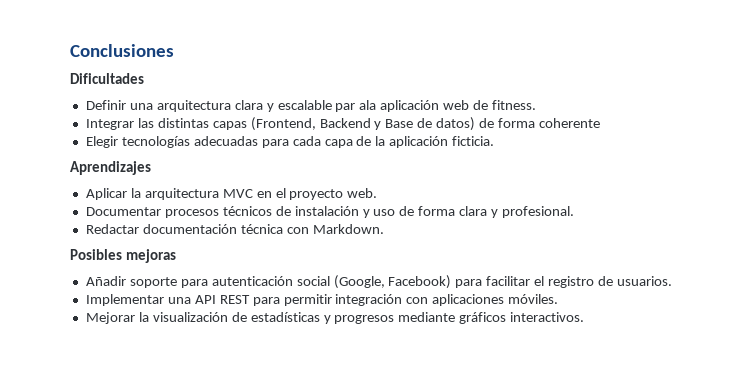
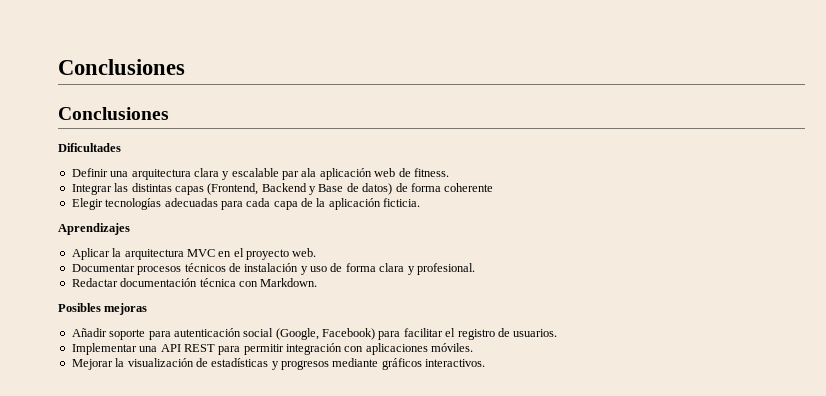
[70,44,174,57] Conclusiones -> [58,59,185,75] [58,107,169,120] Conclusiones // Conclusiones

